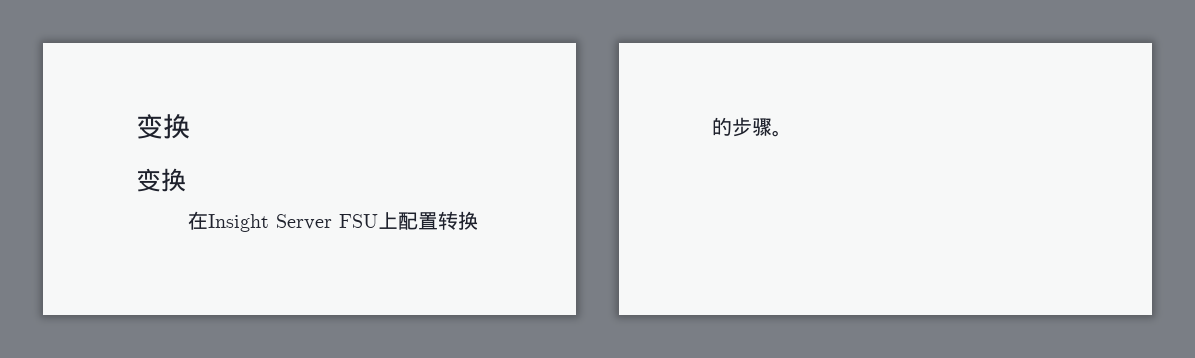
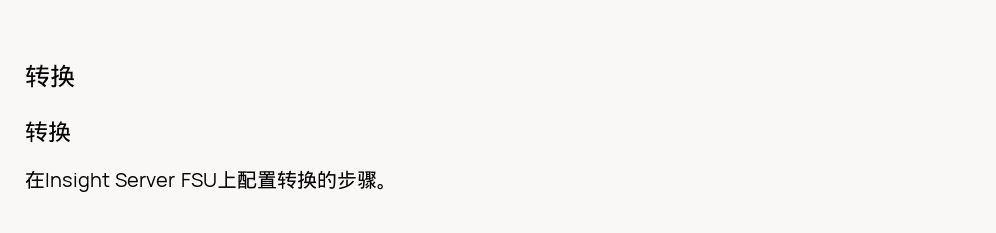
[136,114,190,139] [136,168,161,192] 变换 // 变 -> [25,64,75,88] [25,121,48,143] 转换 // 转

